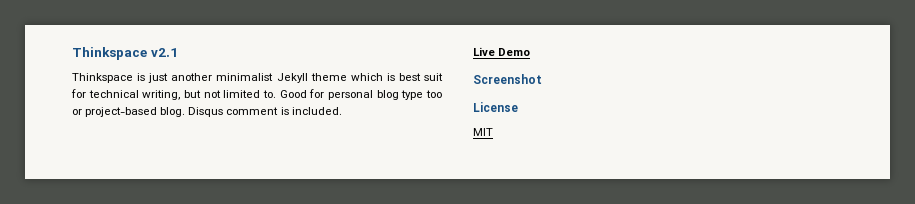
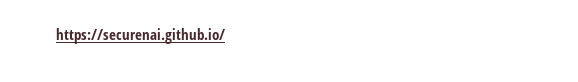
[72,47,178,60] [72,73,444,83] [71,89,442,100] [72,107,342,117] [473,47,531,56] [473,74,542,84] [473,102,518,112] [473,128,493,136] Thinkspace v2.1 // Thinkspace is just another minimalist Jekyll theme which is best suit for technical writing, but not limited to. Good for personal blog type too or project-based blog. Disqus comment is included. // Live Demo // Screenshot // License // MIT -> [56,28,225,44] https://securenai.github.io/

